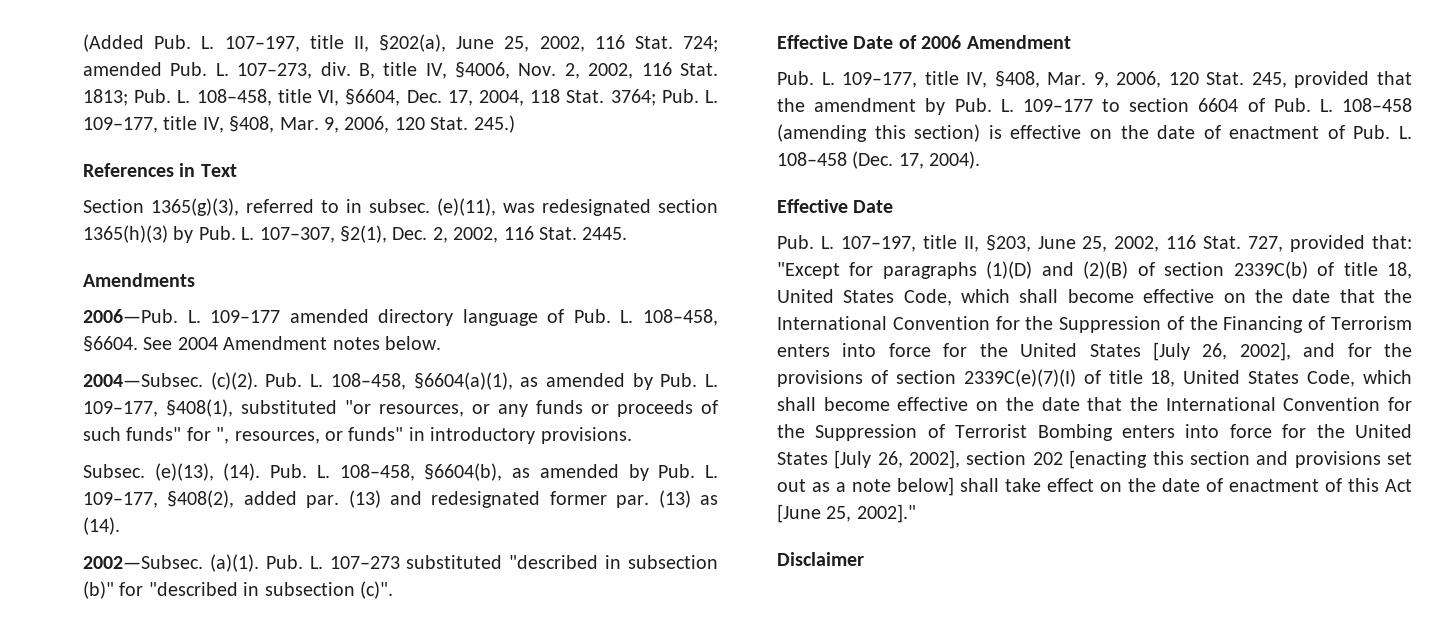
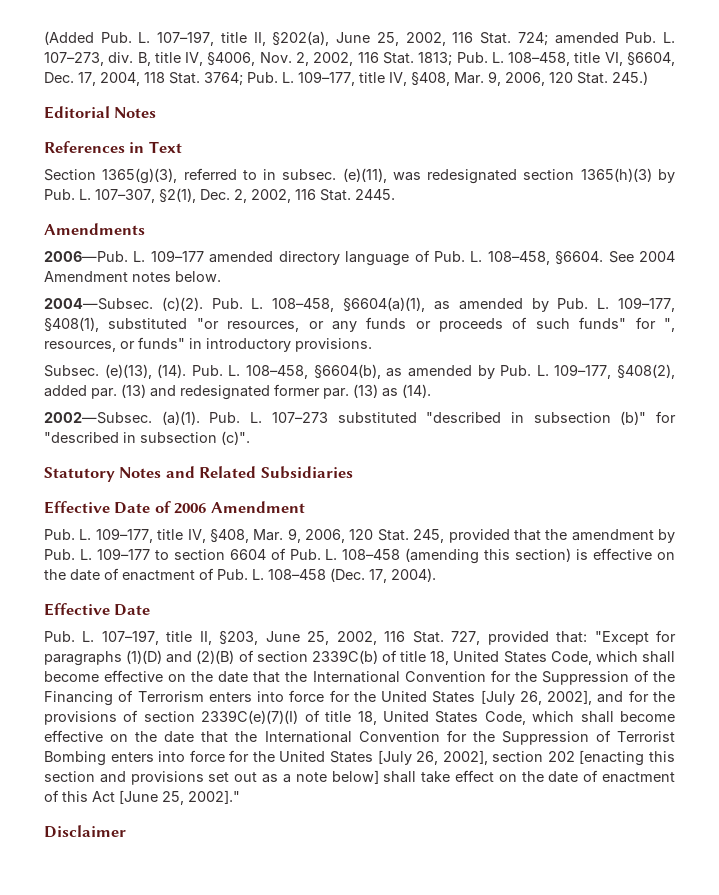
(515, 124) none -> [44,106,157,119] // Editorial Notes
(393, 590) none -> [44,466,353,482] // Statutory Notes and Related Subsidiaries

